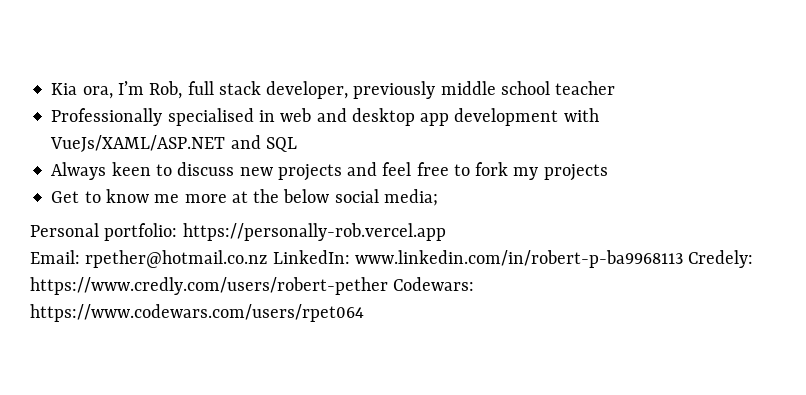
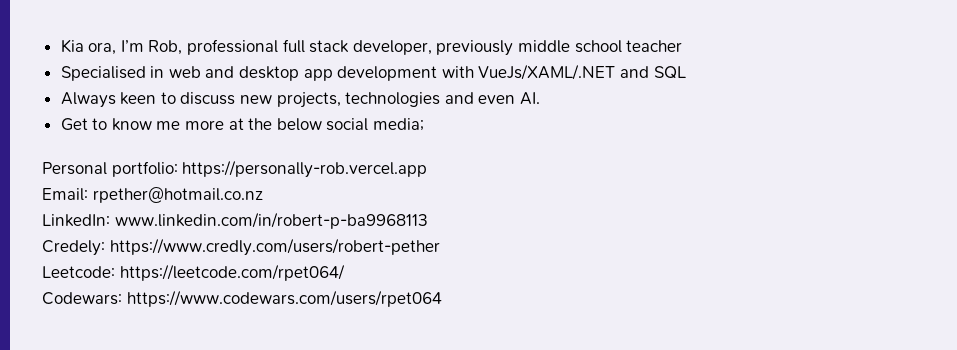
(183, 90) none -> [187,39,279,55] professional
[51,108,254,126] Professionally specialised -> [60,66,146,81] Specialised
[50,135,226,152] VueJs/XAML/ASP.NET -> [478,64,616,80] VueJs/XAML/.NET
[277,162,608,181] projects and feel free to fork my projects -> [276,92,541,108] projects, technologies and even AI.
(268, 259) none -> (263, 195) //
(683, 259) none -> (428, 220) //
(388, 286) none -> [42,264,345,281] // Leetcode: https://leetcode.com/rpet064/ //

